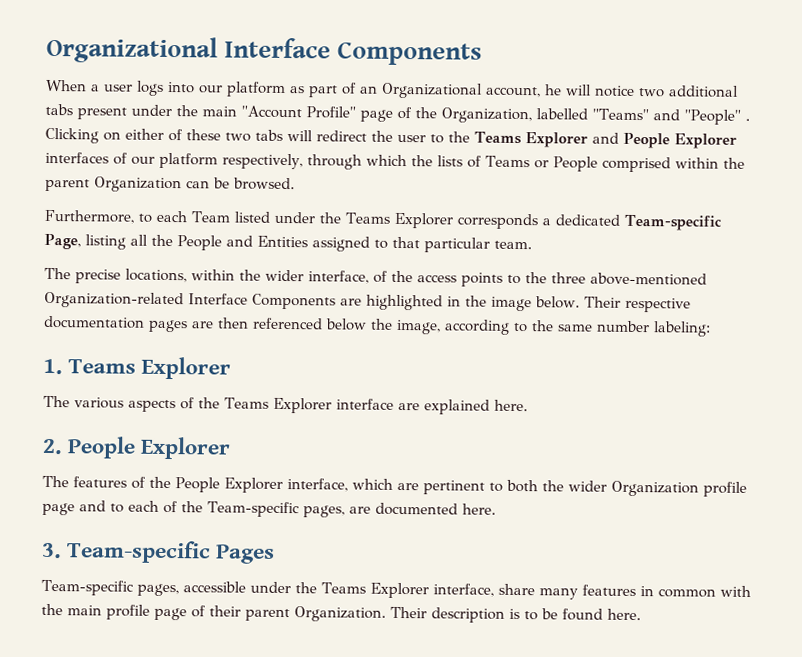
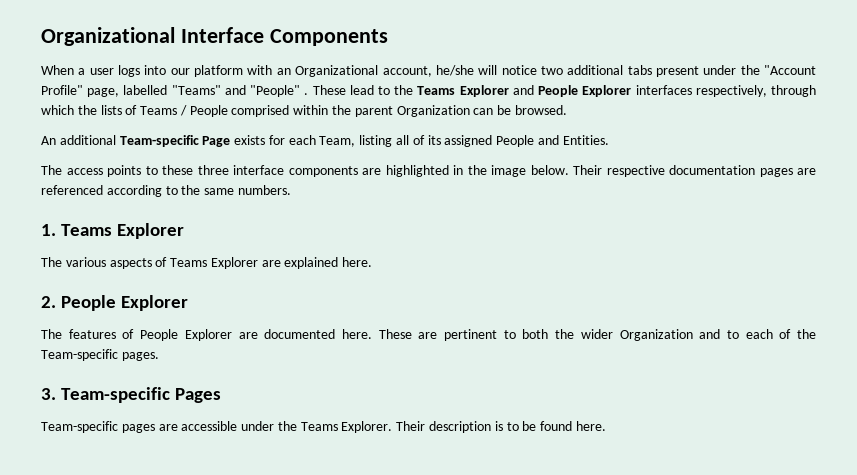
[290,82,357,98] as part of -> [247,65,273,75] with
[545,84,562,96] he -> [435,65,474,76] he/she
[202,106,237,117] main -> (760, 70) none
[360,106,532,124] page of the Organization, -> [87,88,120,97] page,
[45,127,426,144] Clicking on either of these two tabs will redirect the user -> [312,85,374,95] These lead
[113,152,218,169] of our platform -> (692, 90) none
[533,160,549,169] or -> [179,105,187,116] /
[44,209,722,231] [44,233,532,253] [44,267,707,287] [44,291,336,310] Furthermore, to each Team listed under the Teams Explorer corresponds a dedicated Team-specific Page, listing all the People and Entities assigned to that particular team. // The precise locations, within the wider interface, of the access points to the three above-mentioned Organization-related Interface Components -> [41,135,609,147] [41,165,358,177] An additional Team-specific Page exists for each Team, listing all of its assigned People and Entities. // The access points to these three interface components
[217,317,441,335] then referenced below the image, -> [41,185,103,195] referenced
[596,320,711,337] number labeling: -> [237,185,291,195] numbers.
[198,397,394,414] the Teams Explorer interface -> [170,257,258,269] Teams Explorer
[149,476,393,493] the People Explorer interface, which -> [140,329,412,341] People Explorer are documented here. These
[703,481,747,497] [42,502,75,516] profile page -> (693, 335) none
[302,502,496,518] pages, are documented here. -> [121,352,159,361] pages.
[136,583,179,597] pages, -> [121,424,178,433] pages are
[369,582,751,600] [41,603,386,622] Explorer interface, share many features in common with the main profile page of their parent Organization. -> [341,421,393,433] Explorer.

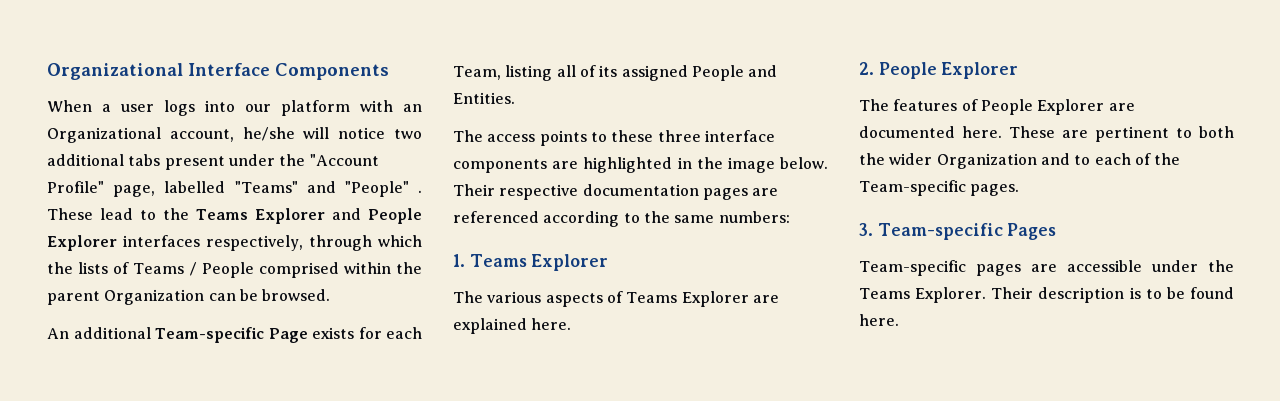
[237,185,291,195] numbers. -> [718,211,790,223] numbers:

